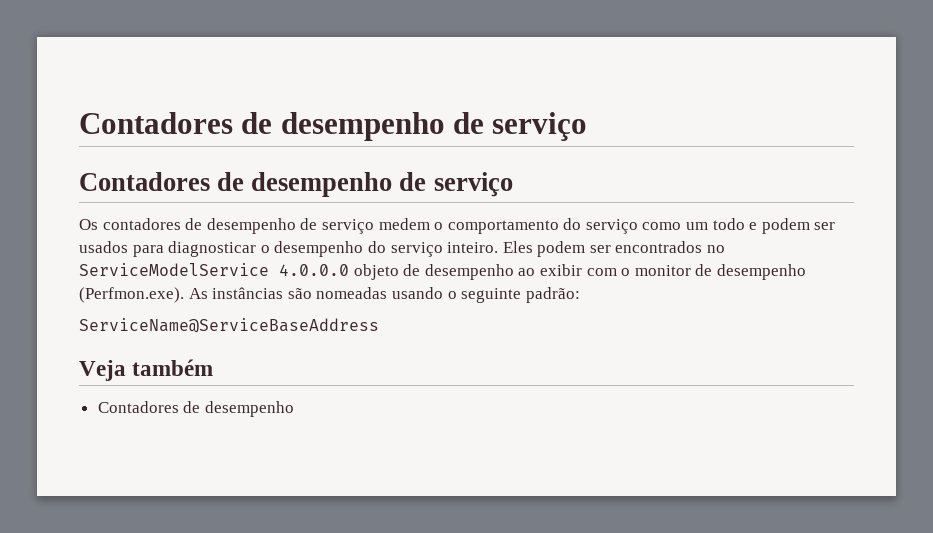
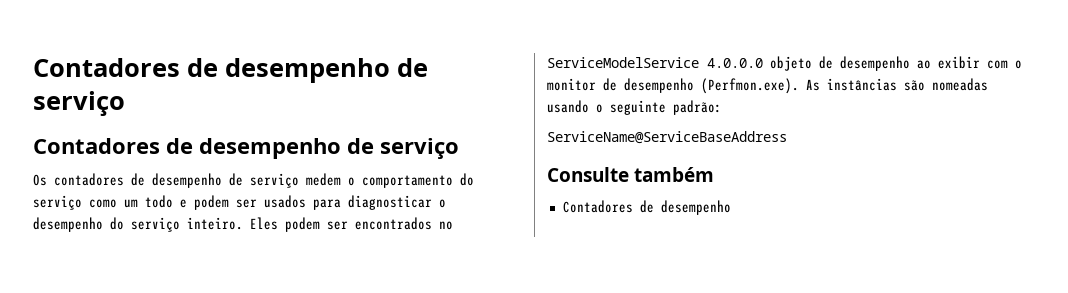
[79,360,126,381] Veja -> [547,167,629,182] Consulte

